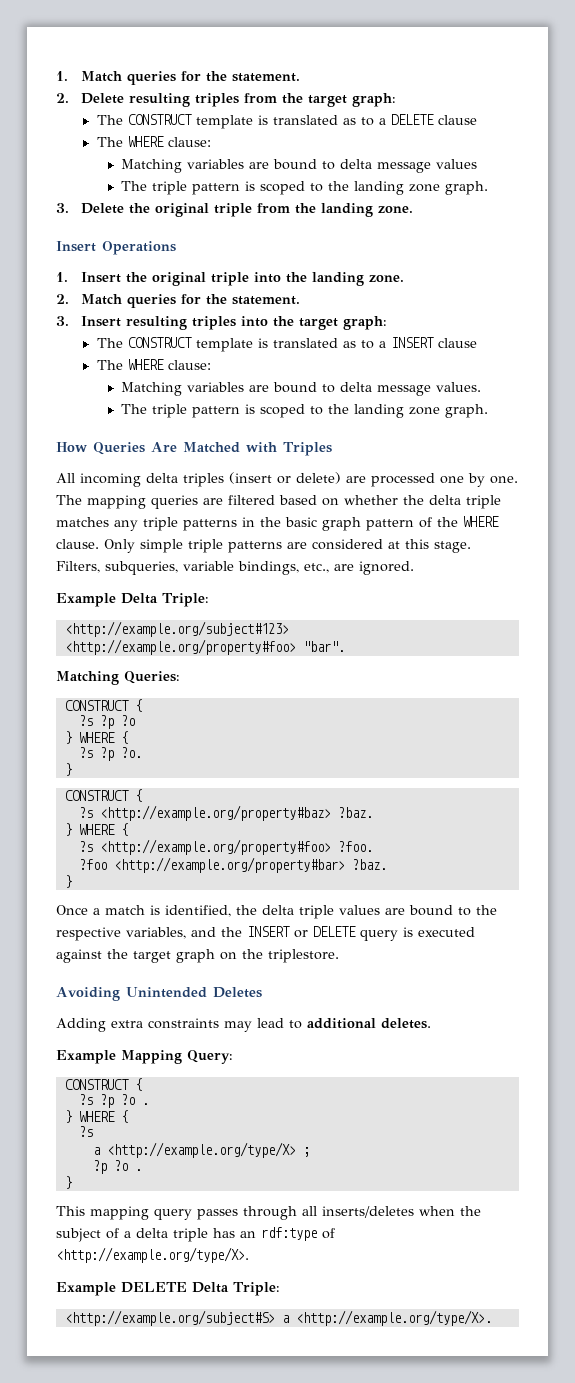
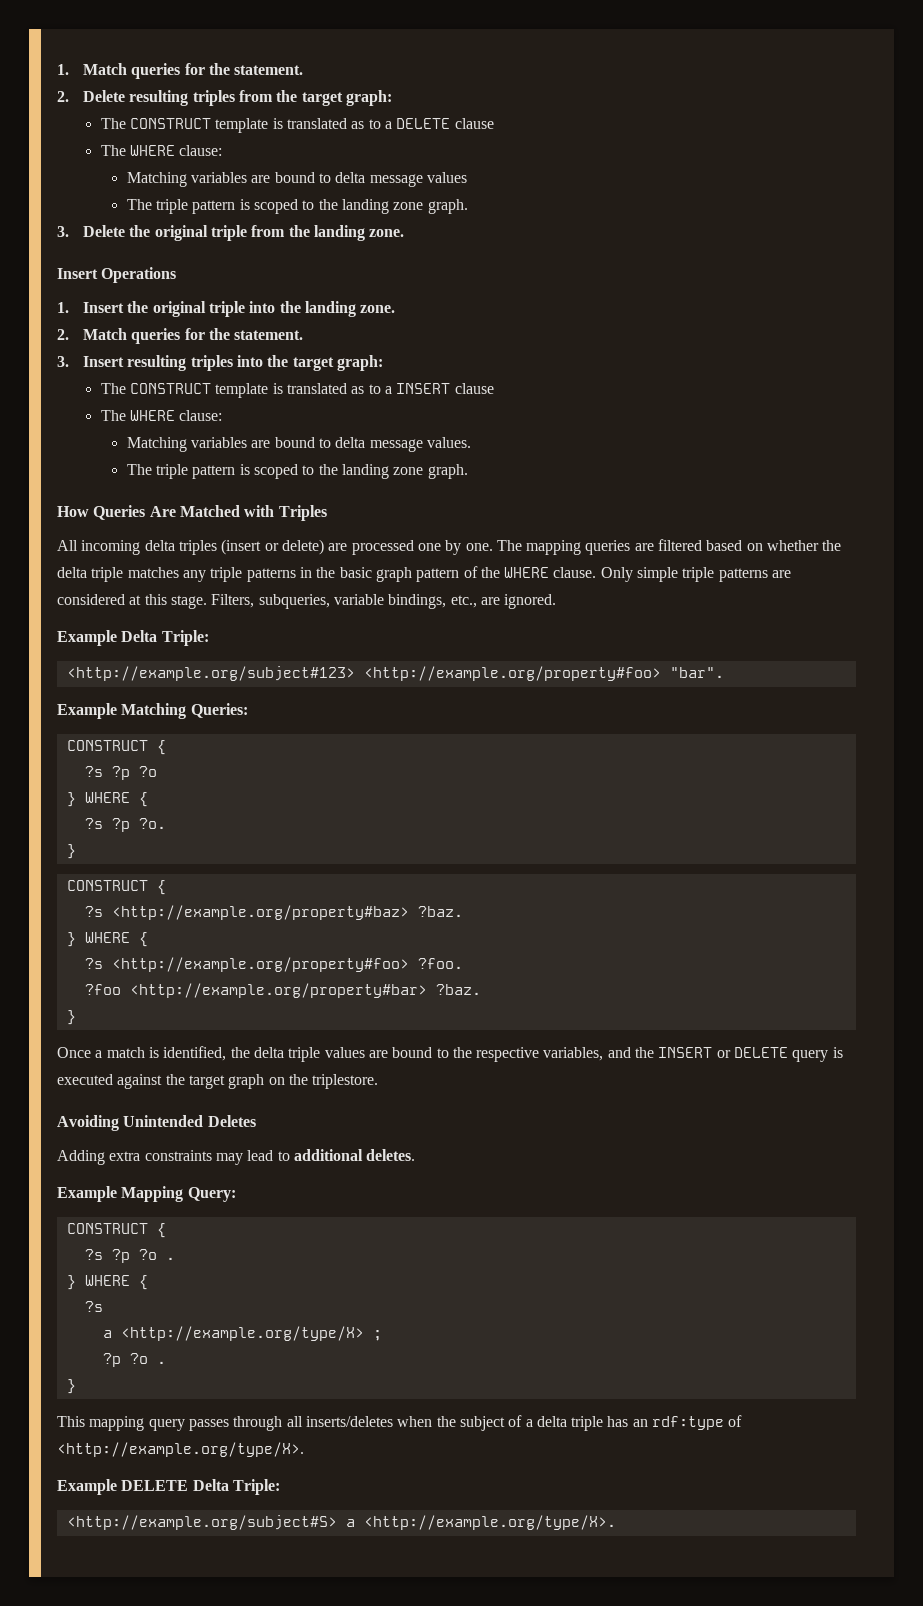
(345, 646) none -> [57,703,117,719] Example

